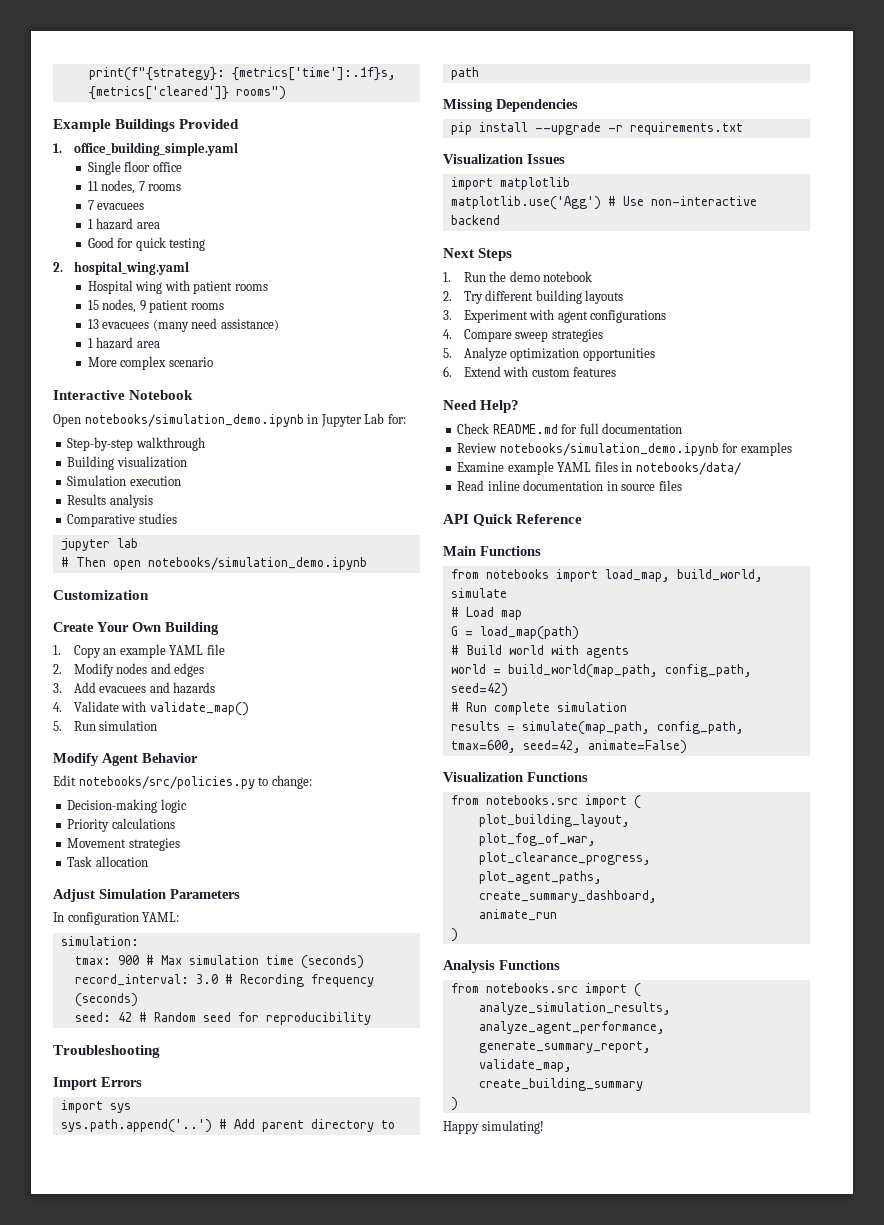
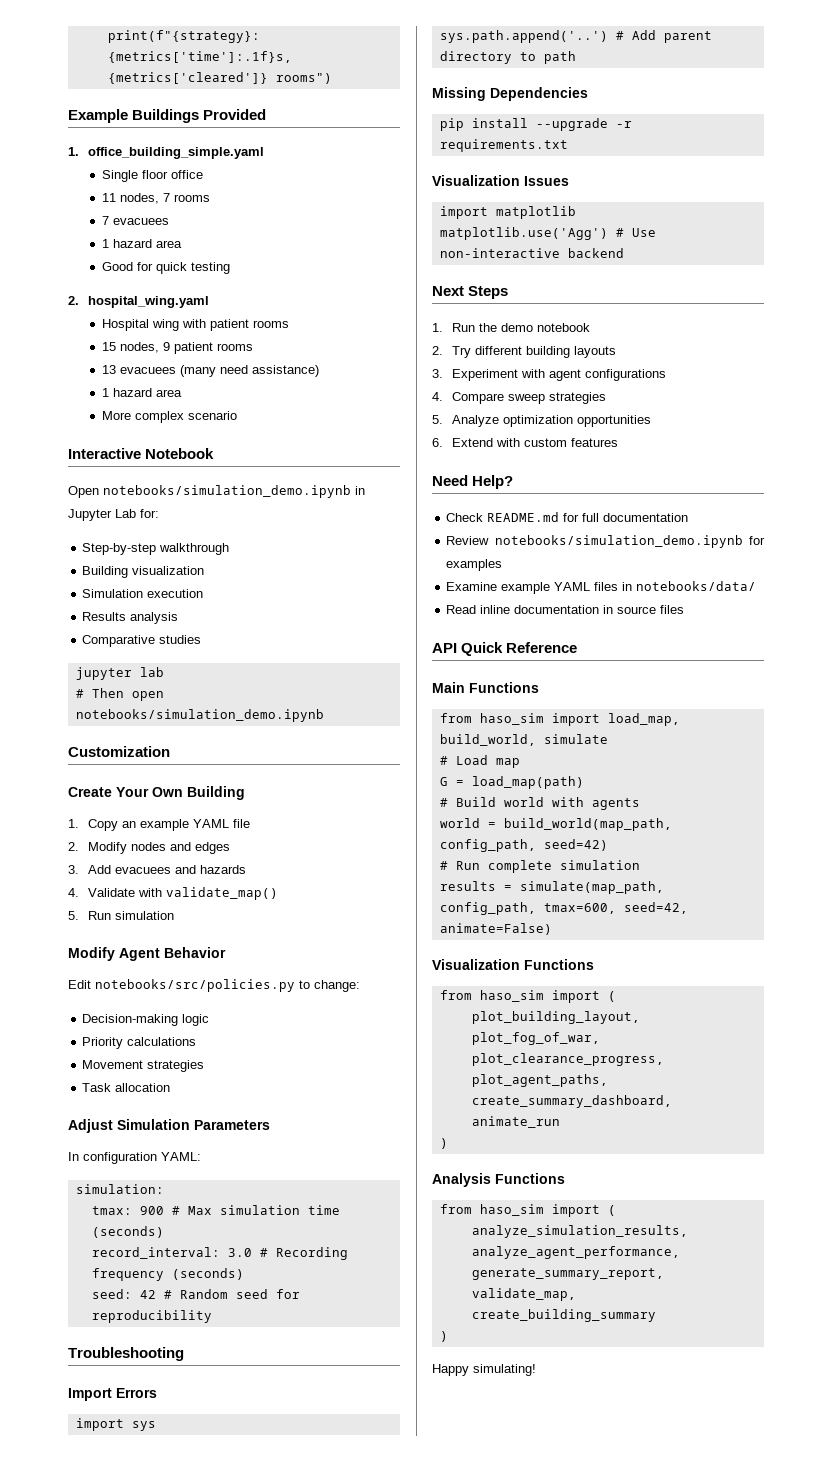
[485,569,549,579] notebooks -> [479,713,544,725] haso_sim
[485,795,578,805] notebooks.src -> [479,990,544,1002] haso_sim
[485,983,578,993] notebooks.src -> [479,1204,544,1216] haso_sim

